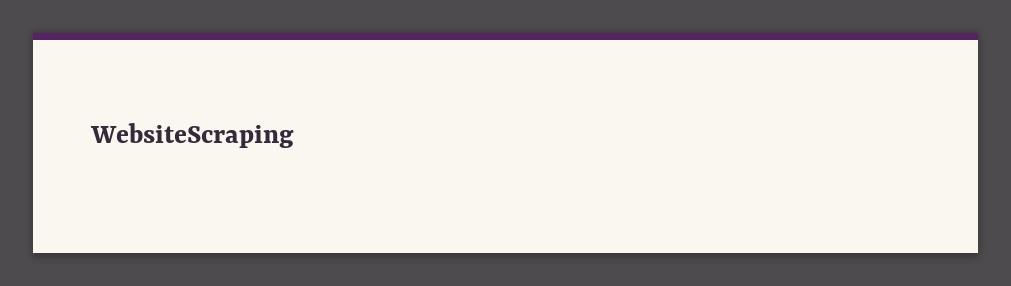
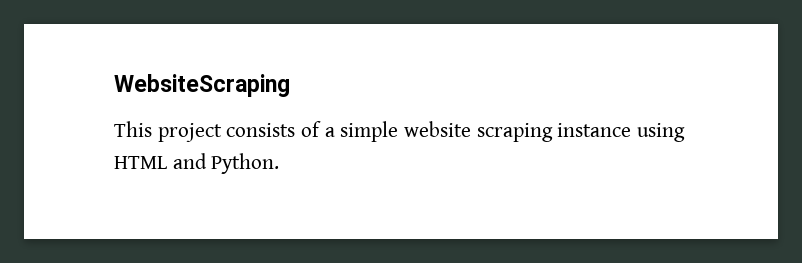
(294, 135) none -> [114,121,686,142] [114,153,280,174] // This project consists of a simple website scraping instance using HTML and Python.

